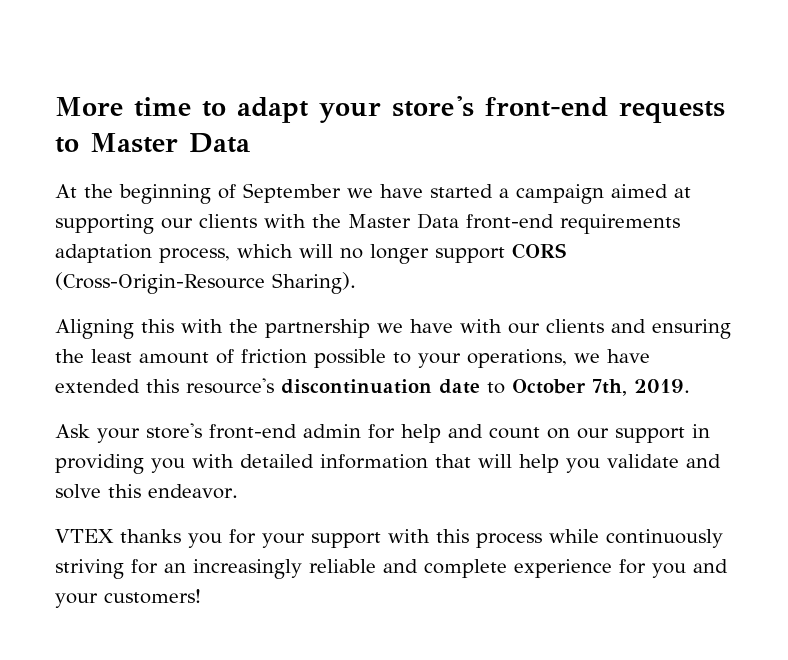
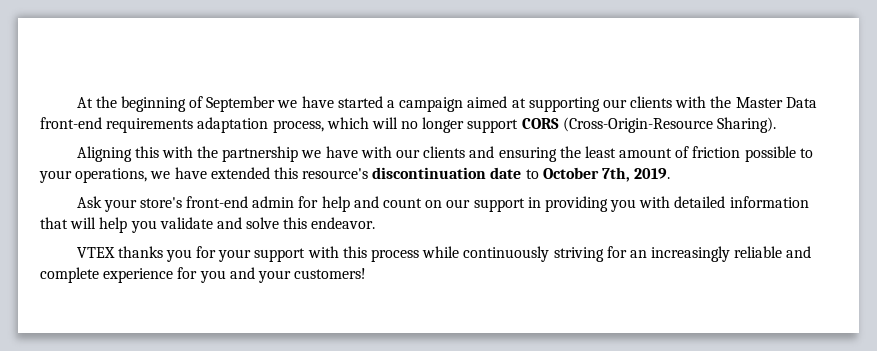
[55,96,725,123] [55,133,250,153] More time to adapt your store's front-end requests to Master Data // -> (76, 102) none

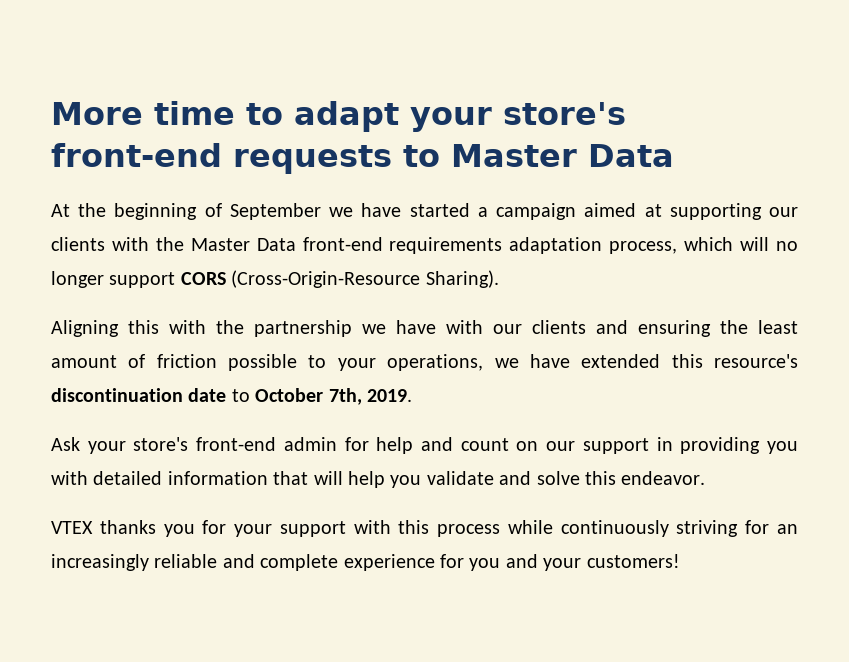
(76, 102) none -> [51,101,626,132] [51,143,674,174] More time to adapt your store's front-end requests to Master Data //

